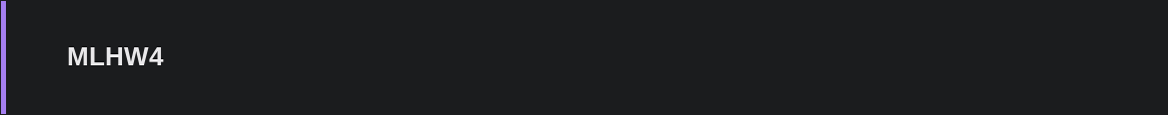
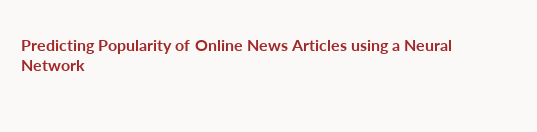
[66,47,165,66] MLHW4 -> [21,40,453,54] [21,60,85,71] Predicting Popularity of Online News Articles using a Neural Network

